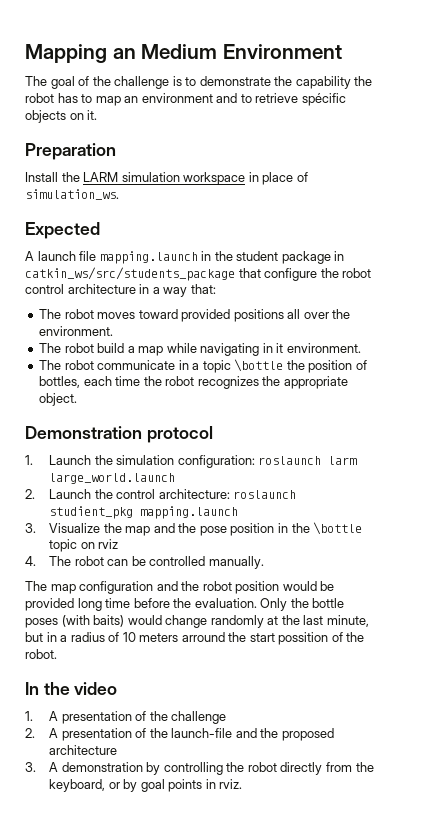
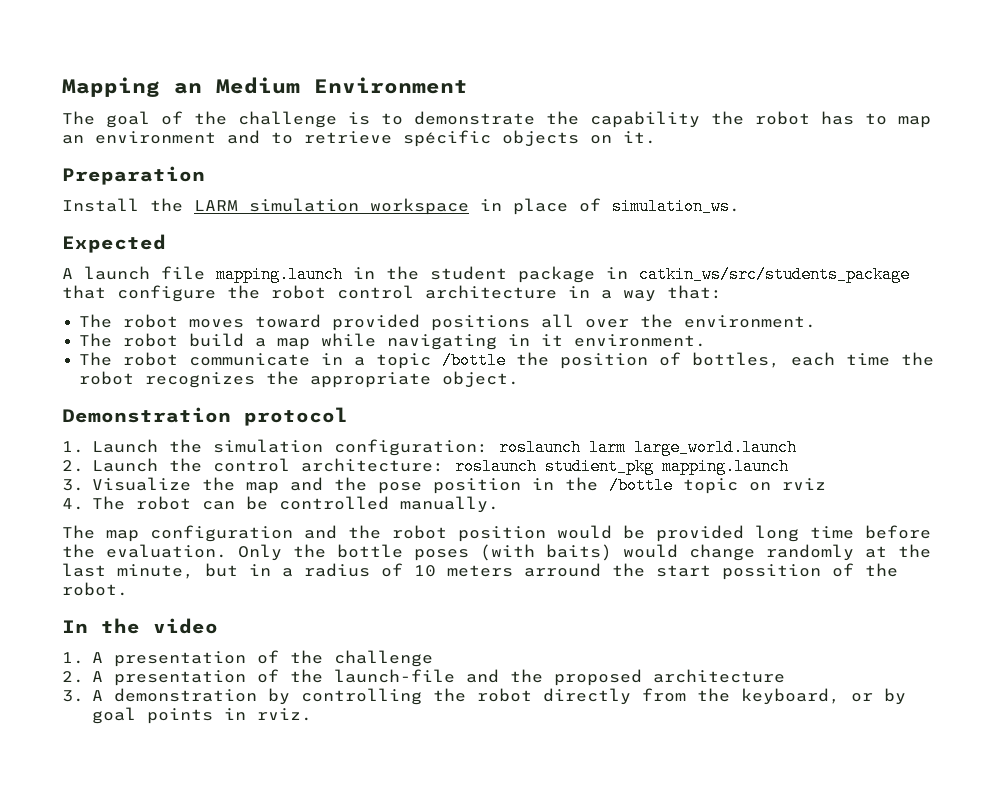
[234,359,284,372] \bottle -> [442,352,507,369] /bottle
[313,522,363,535] \bottle -> [608,477,673,494] /bottle

